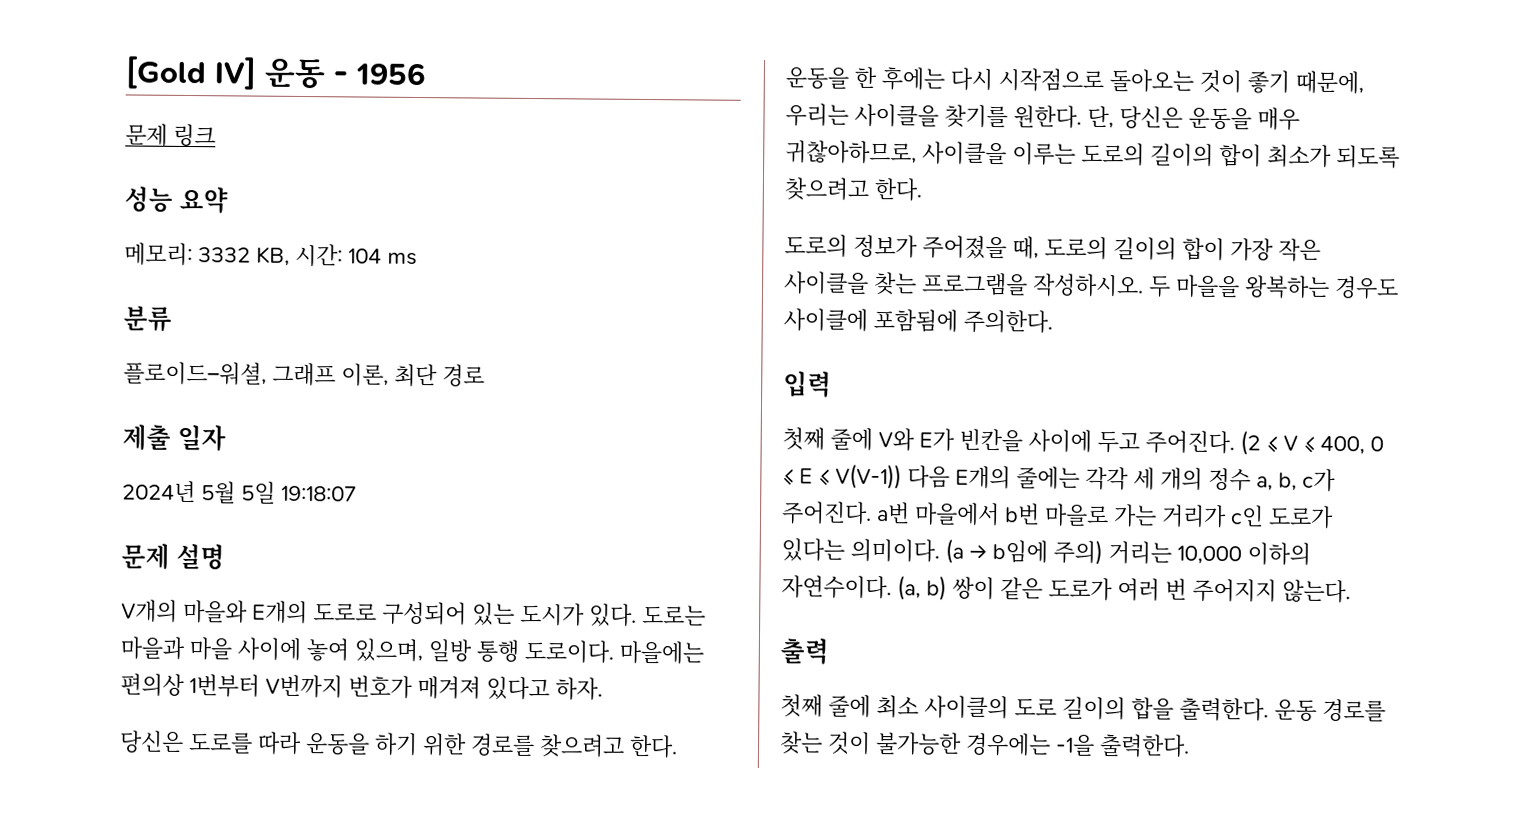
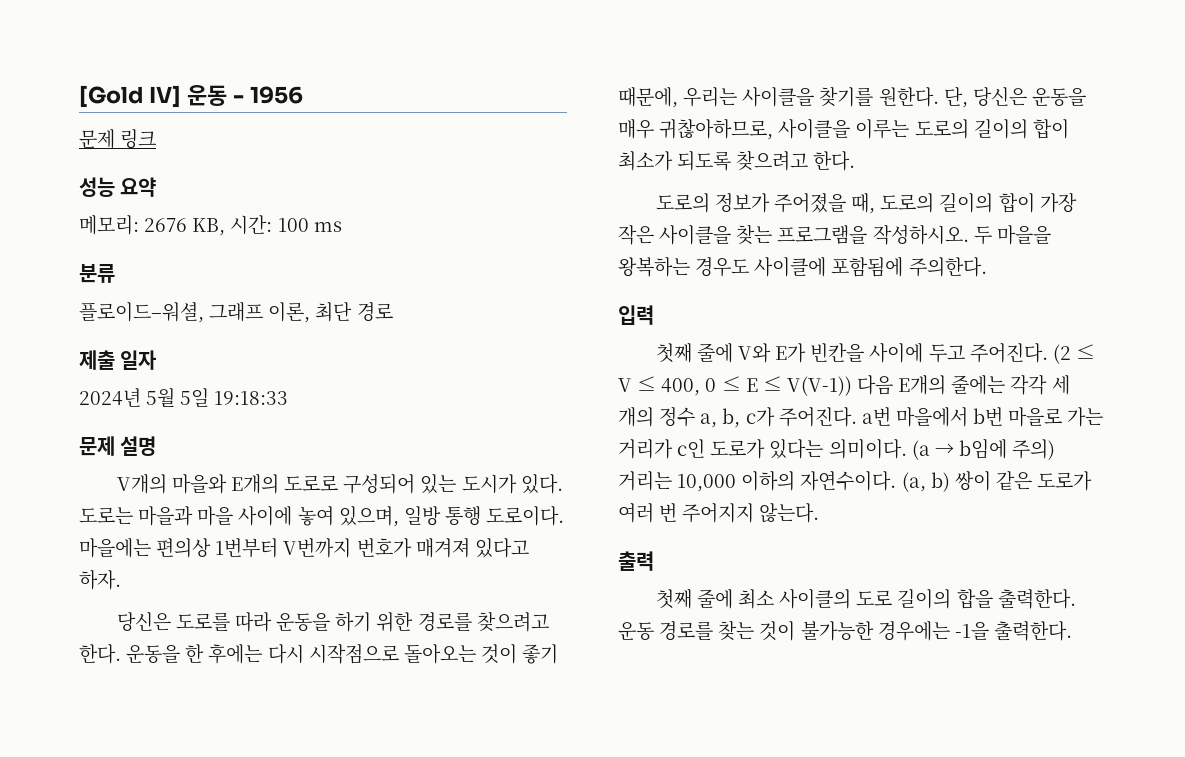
[198,247,251,263] 3332 -> [144,218,188,232] 2676
[348,248,382,264] 104 -> [277,218,309,232] 100
[281,485,357,502] 19:18:07 -> [214,391,289,405] 19:18:33

